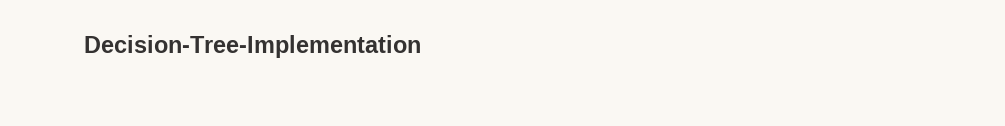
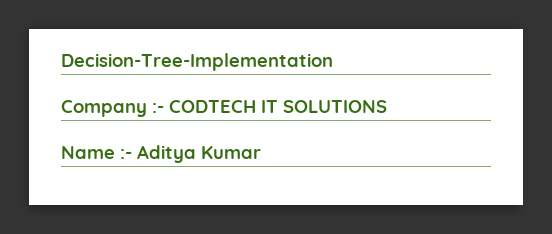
(421, 46) none -> [61,100,387,117] [61,145,261,163] // Company :- CODTECH IT SOLUTIONS // Name :- Aditya Kumar

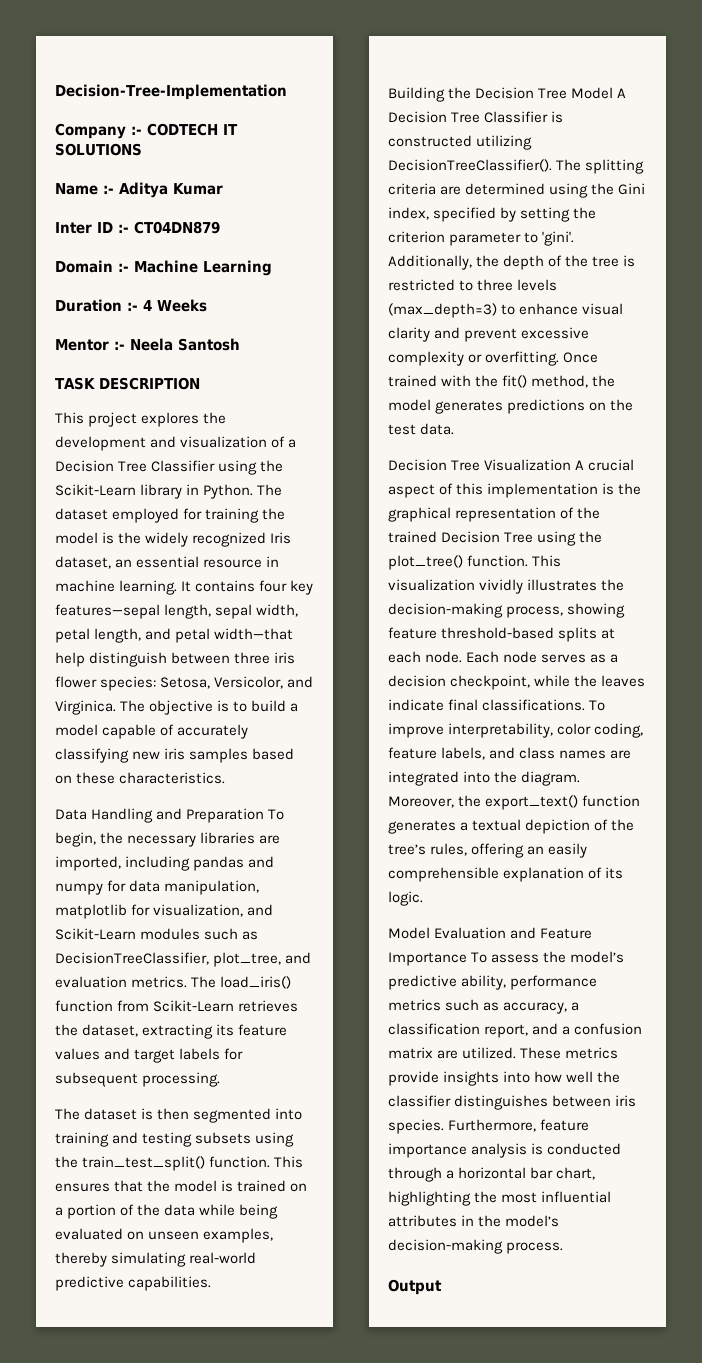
(261, 152) none -> [55,221,220,234] [55,260,272,276] [55,299,207,312] [55,338,240,351] [55,377,200,390] [55,412,227,427] [55,436,297,451] [55,460,284,475] [55,484,283,499] [55,508,286,523] [55,532,292,547] [55,556,280,569] [55,580,314,595] [55,604,299,619] [55,628,294,643] [55,652,296,667] [55,676,314,691] [55,700,299,715] [55,724,249,739] [55,748,295,763] [55,772,226,784] [55,808,285,823] [55,832,281,847] [55,856,275,871] [55,880,260,895] [55,904,274,919] [55,928,259,940] [55,952,312,967] [55,976,292,989] [55,1000,299,1012] [55,1024,288,1039] [55,1048,244,1063] [55,1072,221,1087] [55,1108,303,1123] [55,1132,295,1147] [55,1156,304,1171] [55,1180,308,1192] [55,1204,279,1219] [55,1228,274,1243] [55,1252,257,1267] [55,1276,212,1291] [388,87,627,102] [388,111,564,123] [388,135,533,150] [388,159,645,174] [388,183,646,198] [388,207,597,222] [388,231,575,246] [388,255,636,270] [388,279,558,291] [388,303,624,318] [388,327,590,342] [388,351,599,366] [388,375,616,388] [388,399,634,414] [388,423,455,435] [388,459,635,471] [388,483,642,498] [388,507,601,522] [388,531,603,546] [388,555,562,570] [388,579,625,594] [388,603,626,618] [388,627,616,642] [388,651,619,663] [388,675,646,690] [388,699,606,711] [388,723,644,738] [388,747,632,760] [388,771,581,786] [388,795,641,810] [388,819,635,834] [388,843,588,858] [388,867,624,882] [388,891,423,906] [388,927,593,939] [388,951,625,966] [388,975,598,990] [388,999,580,1014] [388,1023,643,1038] [388,1047,619,1059] [388,1071,621,1086] [388,1095,637,1110] [388,1119,590,1134] [388,1143,622,1158] [388,1167,596,1182] [388,1191,612,1206] [388,1215,560,1227] [388,1239,564,1254] [388,1279,442,1295] // Inter ID :- CT04DN879 // Domain :- Machine Learning // Duration :- 4 Weeks // Mentor :- Neela Santosh // TASK DESCRIPTION // This project explores the development and visualization of a Decision Tree Classifier using the Scikit-Learn library in Python. The dataset employed for training the model is the widely recognized Iris dataset, an essential resource in machine learning. It contains four key features—sepal length, sepal width, petal length, and petal width—that help distinguish between three iris flower species: Setosa, Versicolor, and Virginica. The objective is to build a model capable of accurately classifying new iris samples based on these characteristics. // Data Handling and Preparation To begin, the necessary libraries are imported, including pandas and numpy for data manipulation, matplotlib for visualization, and Scikit-Learn modules such as DecisionTreeClassifier, plot_tree, and evaluation metrics. The load_iris() function from Scikit-Learn retrieves the dataset, extracting its feature values and target labels for subsequent processing. // The dataset is then segmented into training and testing subsets using the train_test_split() function. This ensures that the model is trained on a portion of the data while being evaluated on unseen examples, thereby simulating real-world predictive capabilities. // Building the Decision Tree Model A Decision Tree Classifier is constructed utilizing DecisionTreeClassifier(). The splitting criteria are determined using the Gini index, specified by setting the criterion parameter to 'gini'. Additionally, the depth of the tree is restricted to three levels (max_depth=3) to enhance visual clarity and prevent excessive complexity or overfitting. Once trained with the fit() method, the model generates predictions on the test data. // Decision Tree Visualization A crucial aspect of this implementation is the graphical representation of the trained Decision Tree using the plot_tree() function. This visualization vividly illustrates the decision-making process, showing feature threshold-based splits at each node. Each node serves as a decision checkpoint, while the leaves indicate final classifications. To improve interpretability, color coding, feature labels, and class names are integrated into the diagram. Moreover, the export_text() function generates a textual depiction of the tree’s rules, offering an easily comprehensible explanation of its logic. // Model Evaluation and Feature Importance To assess the model’s predictive ability, performance metrics such as accuracy, a classification report, and a confusion matrix are utilized. These metrics provide insights into how well the classifier distinguishes between iris species. Furthermore, feature importance analysis is conducted through a horizontal bar chart, highlighting the most influential attributes in the model’s decision-making process. // Output

